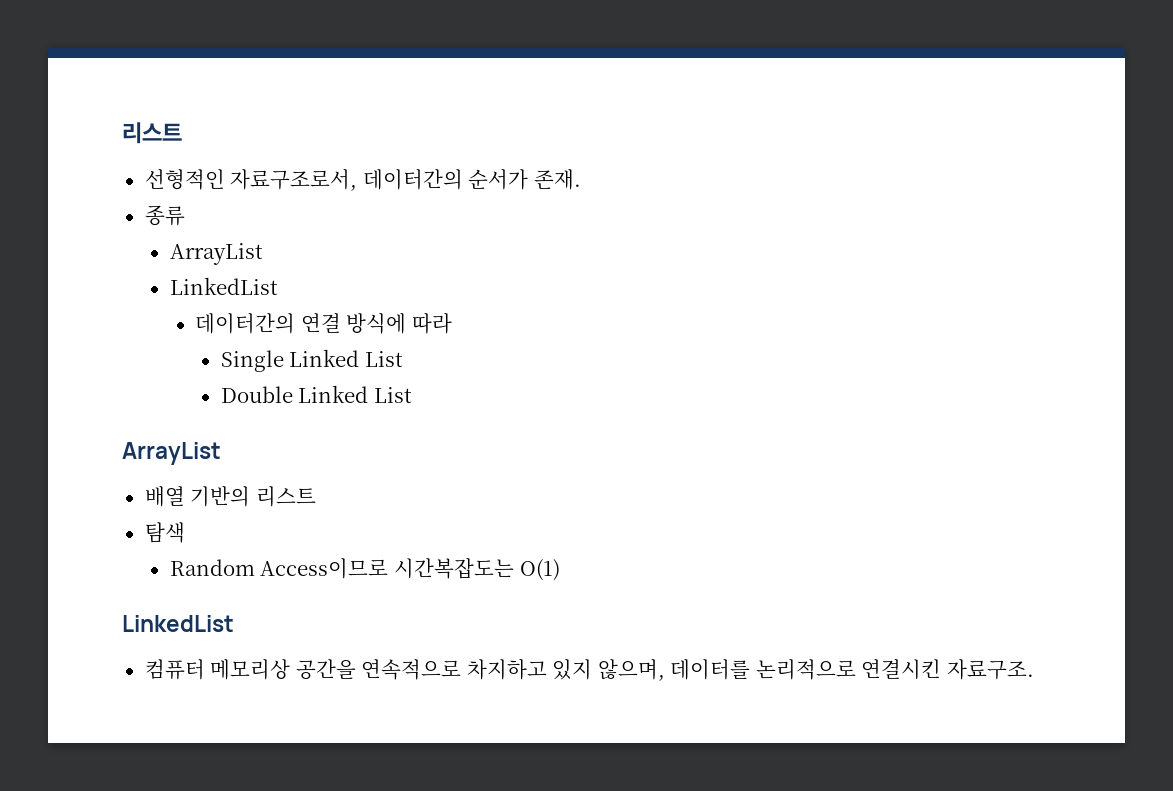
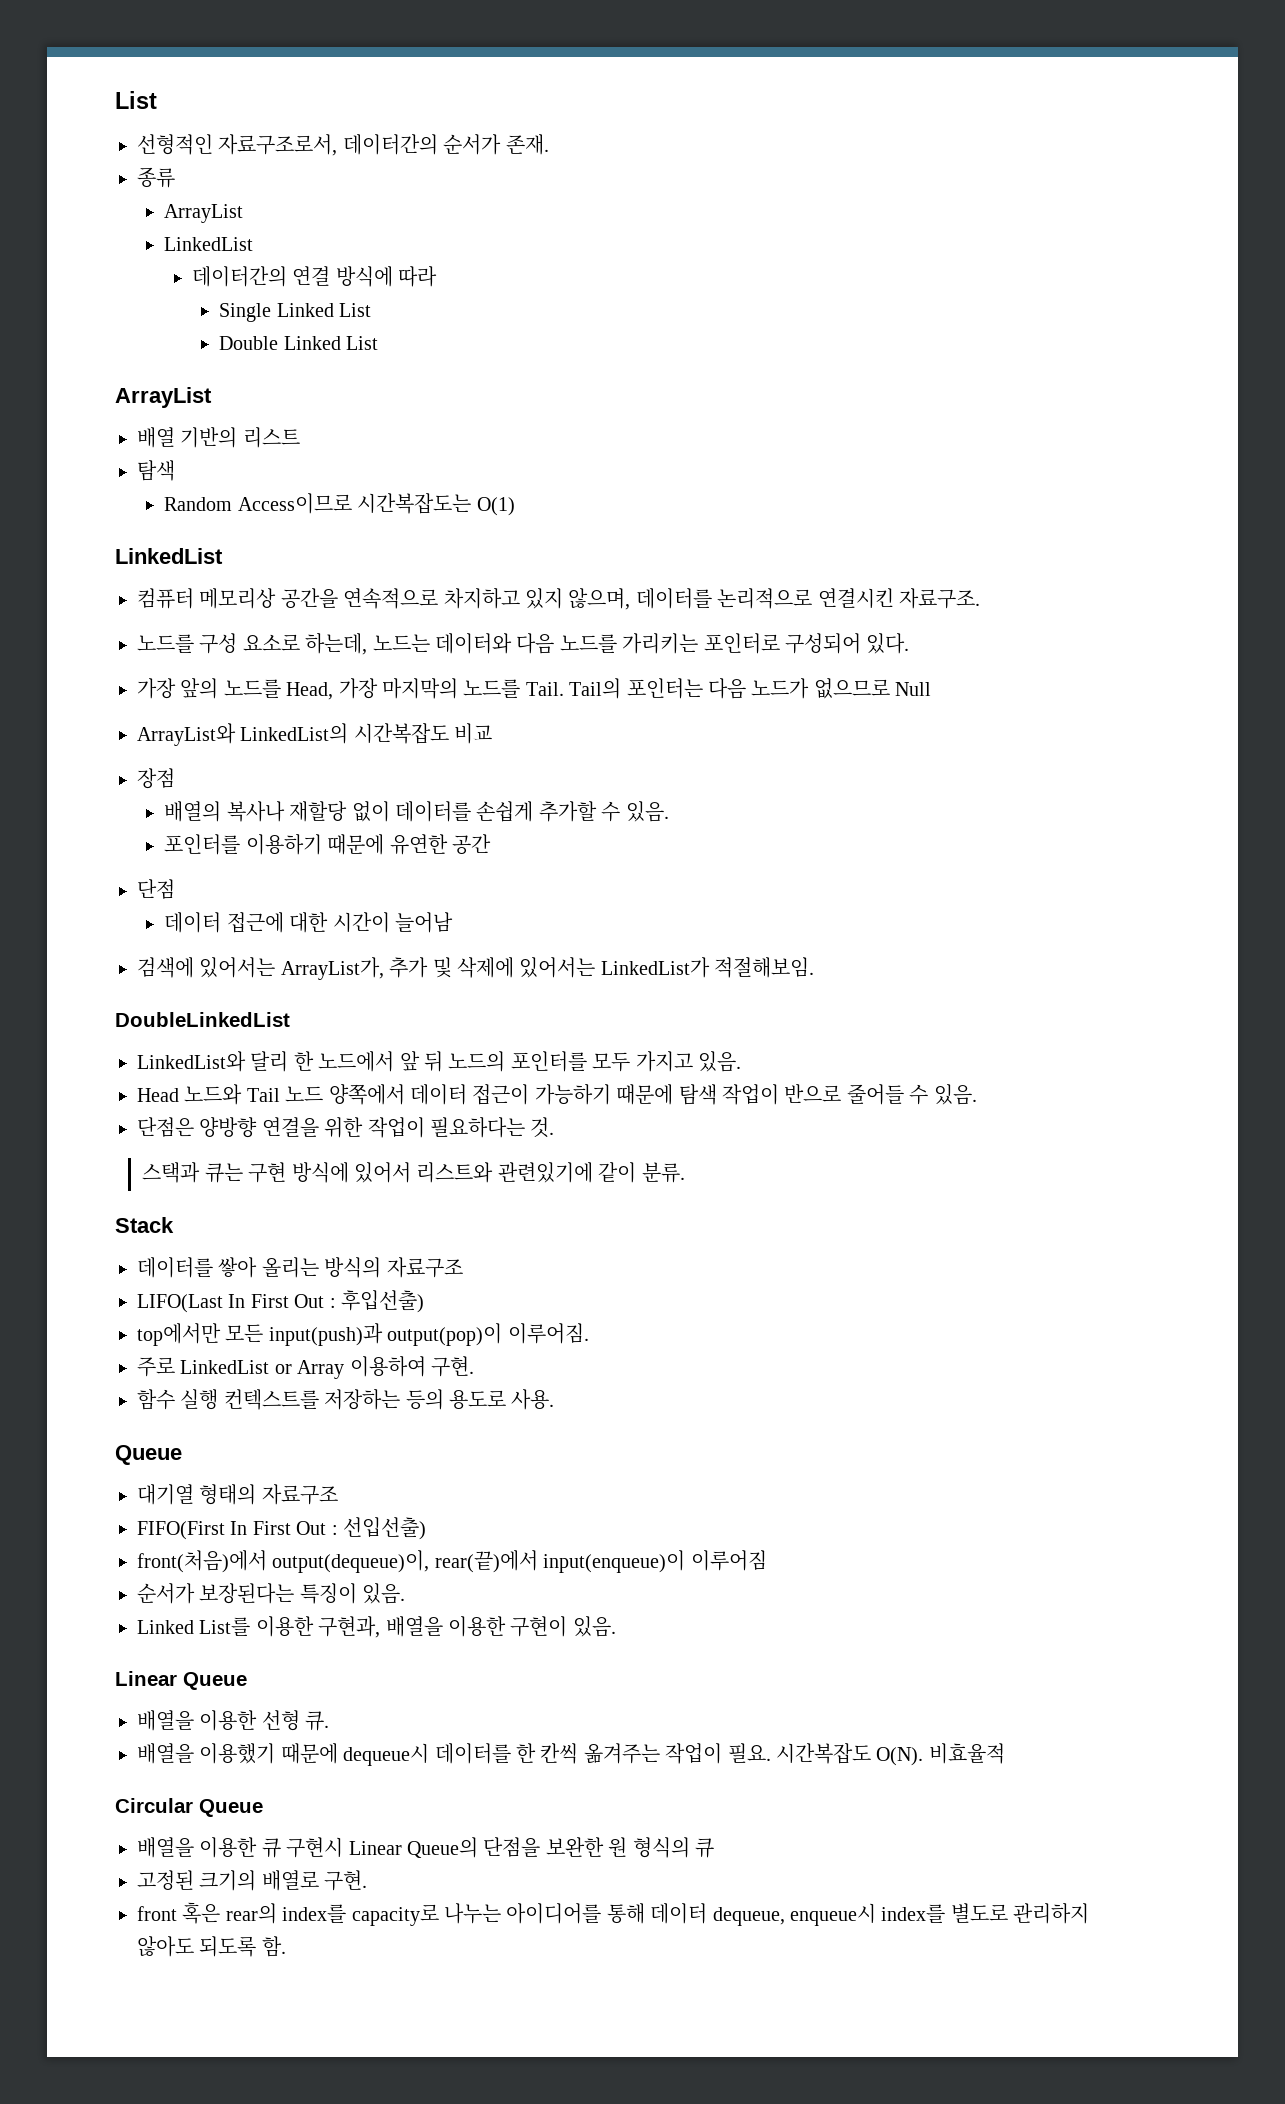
[122,122,182,144] 리스트 -> [115,91,157,109] List
(1034, 669) none -> [137,633,910,655] [137,678,932,700] [137,723,493,746] [137,768,175,789] [164,801,669,822] [164,834,492,855] [137,879,175,899] [164,912,454,933] [137,957,815,980] [115,1012,290,1027] [137,1051,741,1072] [137,1084,977,1105] [137,1117,555,1138] [142,1162,685,1183] [115,1217,174,1233] [137,1257,463,1278] [137,1290,424,1313] [137,1323,589,1346] [137,1356,474,1379] [137,1389,555,1410] [115,1445,182,1465] [137,1484,338,1505] [137,1517,426,1540] [137,1550,767,1573] [137,1583,406,1604] [137,1616,616,1638] [115,1671,247,1690] [137,1710,330,1731] [137,1743,1005,1766] [115,1798,263,1817] [137,1837,714,1858] [137,1870,368,1891] [137,1902,1090,1926] [137,1936,286,1957] // 노드를 구성 요소로 하는데, 노드는 데이터와 다음 노드를 가리키는 포인터로 구성되어 있다. // 가장 앞의 노드를 Head, 가장 마지막의 노드를 Tail. Tail의 포인터는 다음 노드가 없으므로 Null // ArrayList와 LinkedList의 시간복잡도 비교 // 장점 // 배열의 복사나 재할당 없이 데이터를 손쉽게 추가할 수 있음. // 포인터를 이용하기 때문에 유연한 공간 // 단점 // 데이터 접근에 대한 시간이 늘어남 // 검색에 있어서는 ArrayList가, 추가 및 삭제에 있어서는 LinkedList가 적절해보임. // DoubleLinkedList // LinkedList와 달리 한 노드에서 앞 뒤 노드의 포인터를 모두 가지고 있음. // Head 노드와 Tail 노드 양쪽에서 데이터 접근이 가능하기 때문에 탐색 작업이 반으로 줄어들 수 있음. // 단점은 양방향 연결을 위한 작업이 필요하다는 것. // 스택과 큐는 구현 방식에 있어서 리스트와 관련있기에 같이 분류. // Stack // 데이터를 쌓아 올리는 방식의 자료구조 // LIFO(Last In First Out : 후입선출) // top에서만 모든 input(push)과 output(pop)이 이루어짐. // 주로 LinkedList or Array 이용하여 구현. // 함수 실행 컨텍스트를 저장하는 등의 용도로 사용. // Queue // 대기열 형태의 자료구조 // FIFO(First In First Out : 선입선출) // front(처음)에서 output(dequeue)이, rear(끝)에서 input(enqueue)이 이루어짐 // 순서가 보장된다는 특징이 있음. // Linked List를 이용한 구현과, 배열을 이용한 구현이 있음. // Linear Queue // 배열을 이용한 선형 큐. // 배열을 이용했기 때문에 dequeue시 데이터를 한 칸씩 옮겨주는 작업이 필요. 시간복잡도 O(N). 비효율적 // Circular Queue // 배열을 이용한 큐 구현시 Linear Queue의 단점을 보완한 원 형식의 큐 // 고정된 크기의 배열로 구현. // front 혹은 rear의 index를 capacity로 나누는 아이디어를 통해 데이터 dequeue, enqueue시 index를 별도로 관리하지 않아도 되도록 함.

